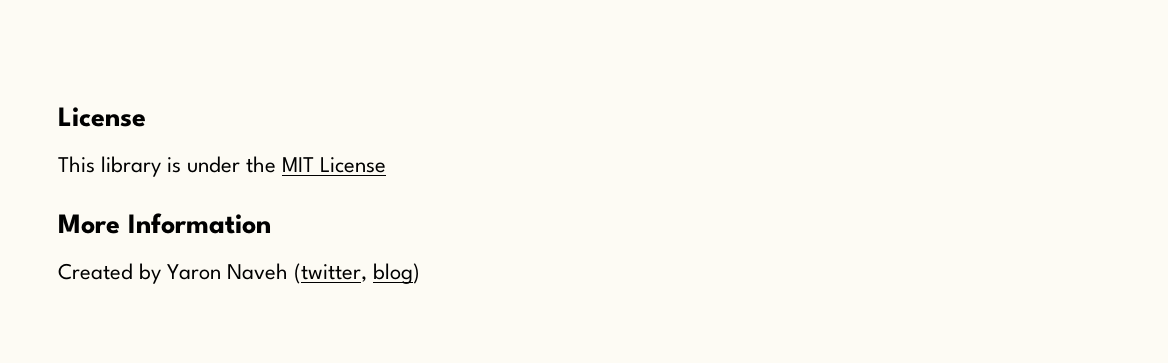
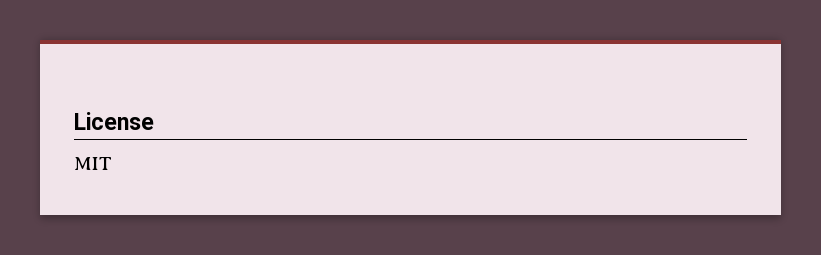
[58,107,146,127] [58,156,387,177] [58,213,271,234] [58,263,421,284] License // This library is under the MIT License // More Information // Created by Yaron Naveh (twitter, blog) -> [74,112,154,130] [74,157,112,170] License // MIT

